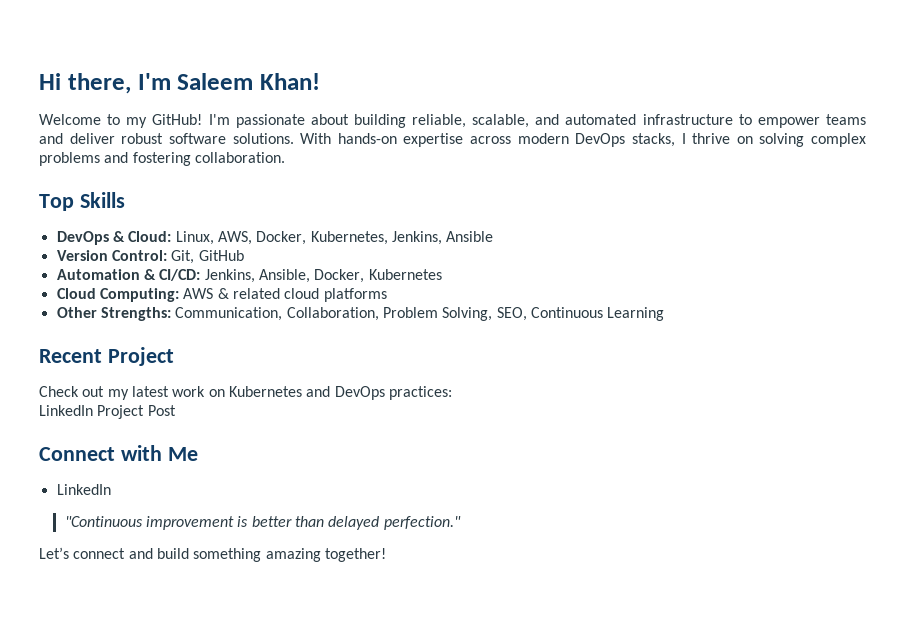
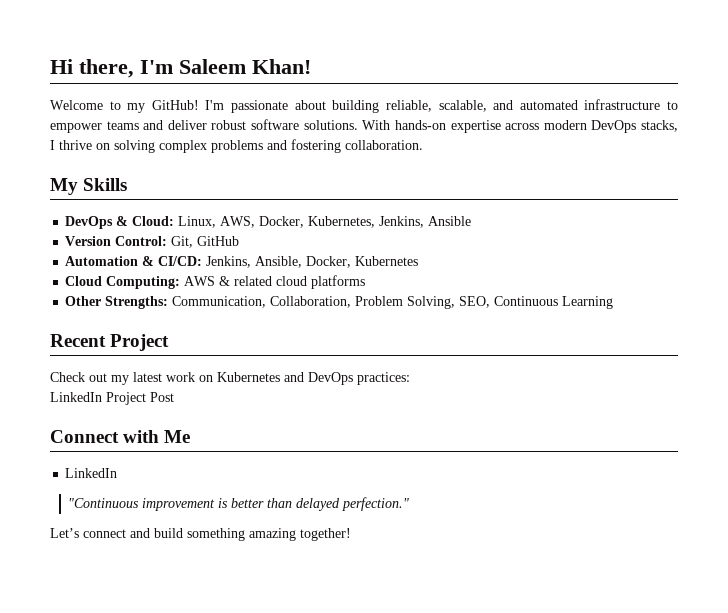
[39,194,74,211] Top -> [50,178,78,195] My

